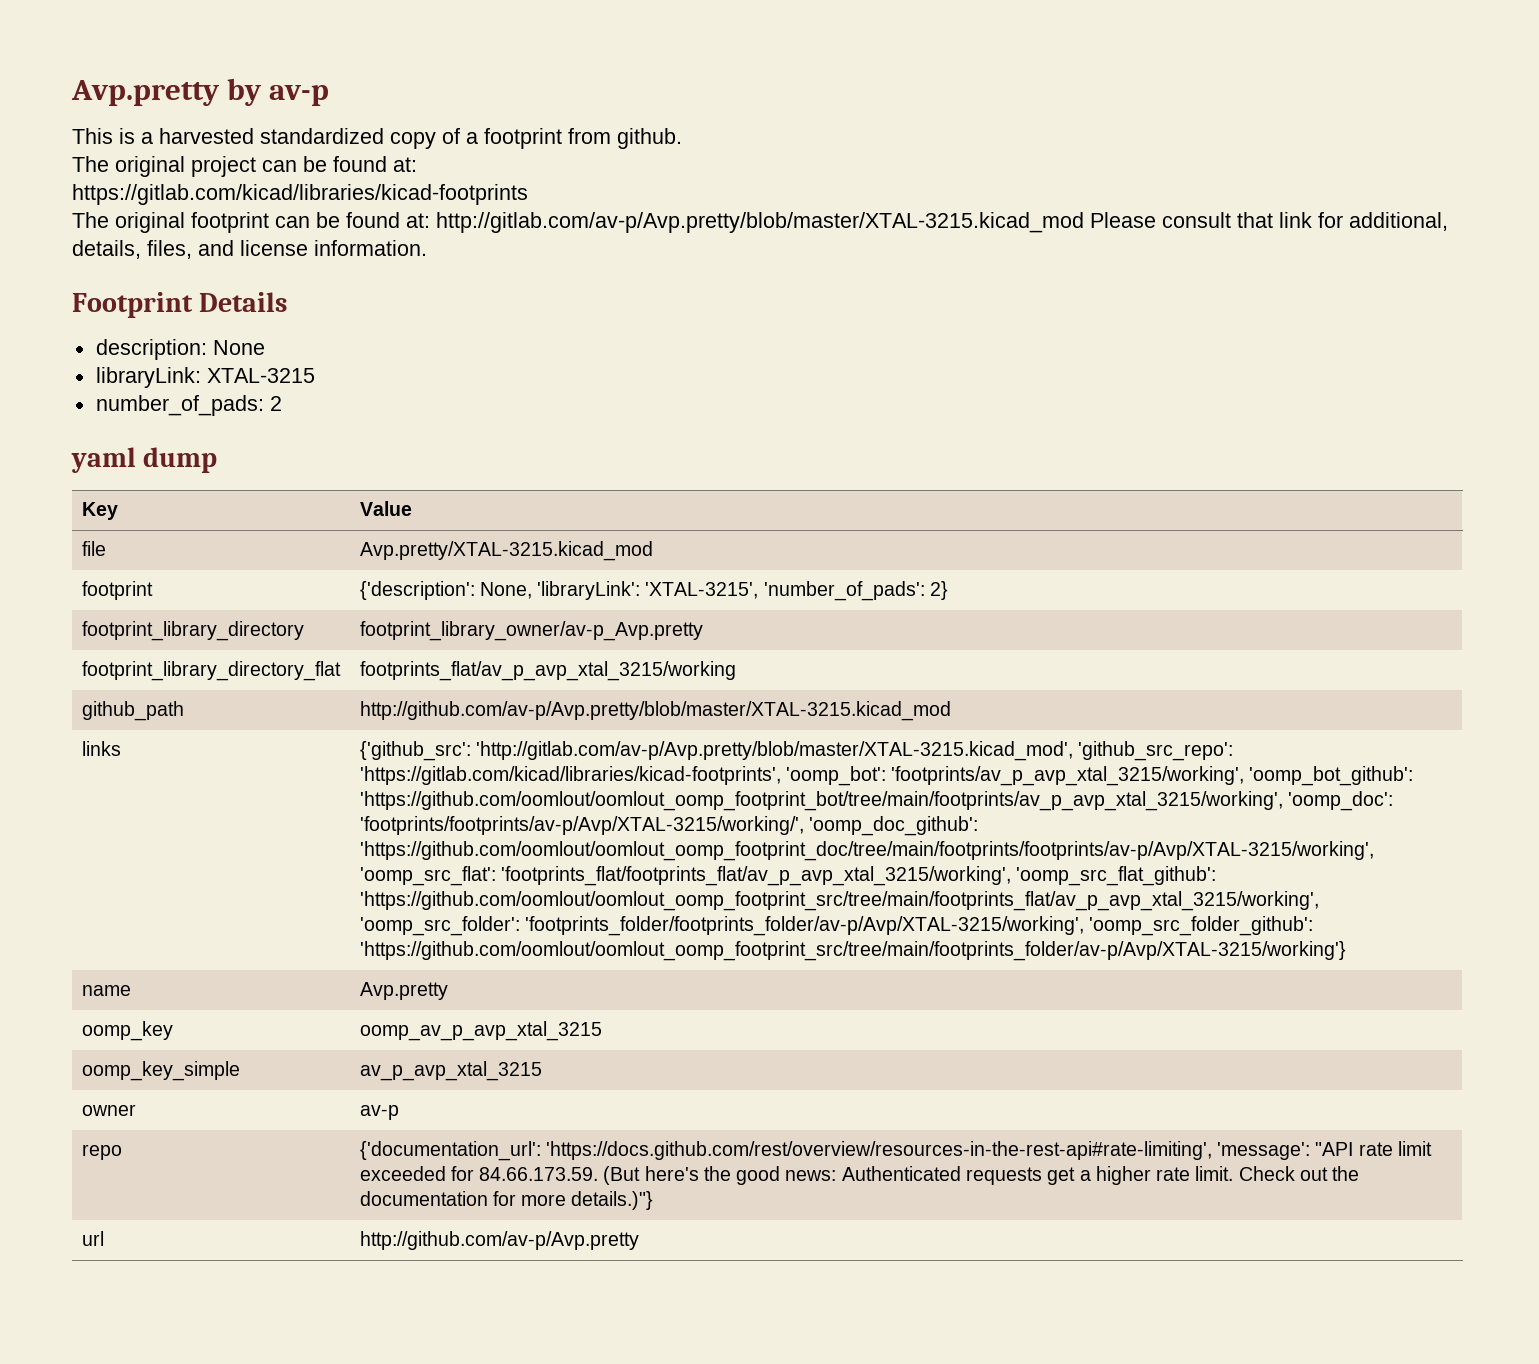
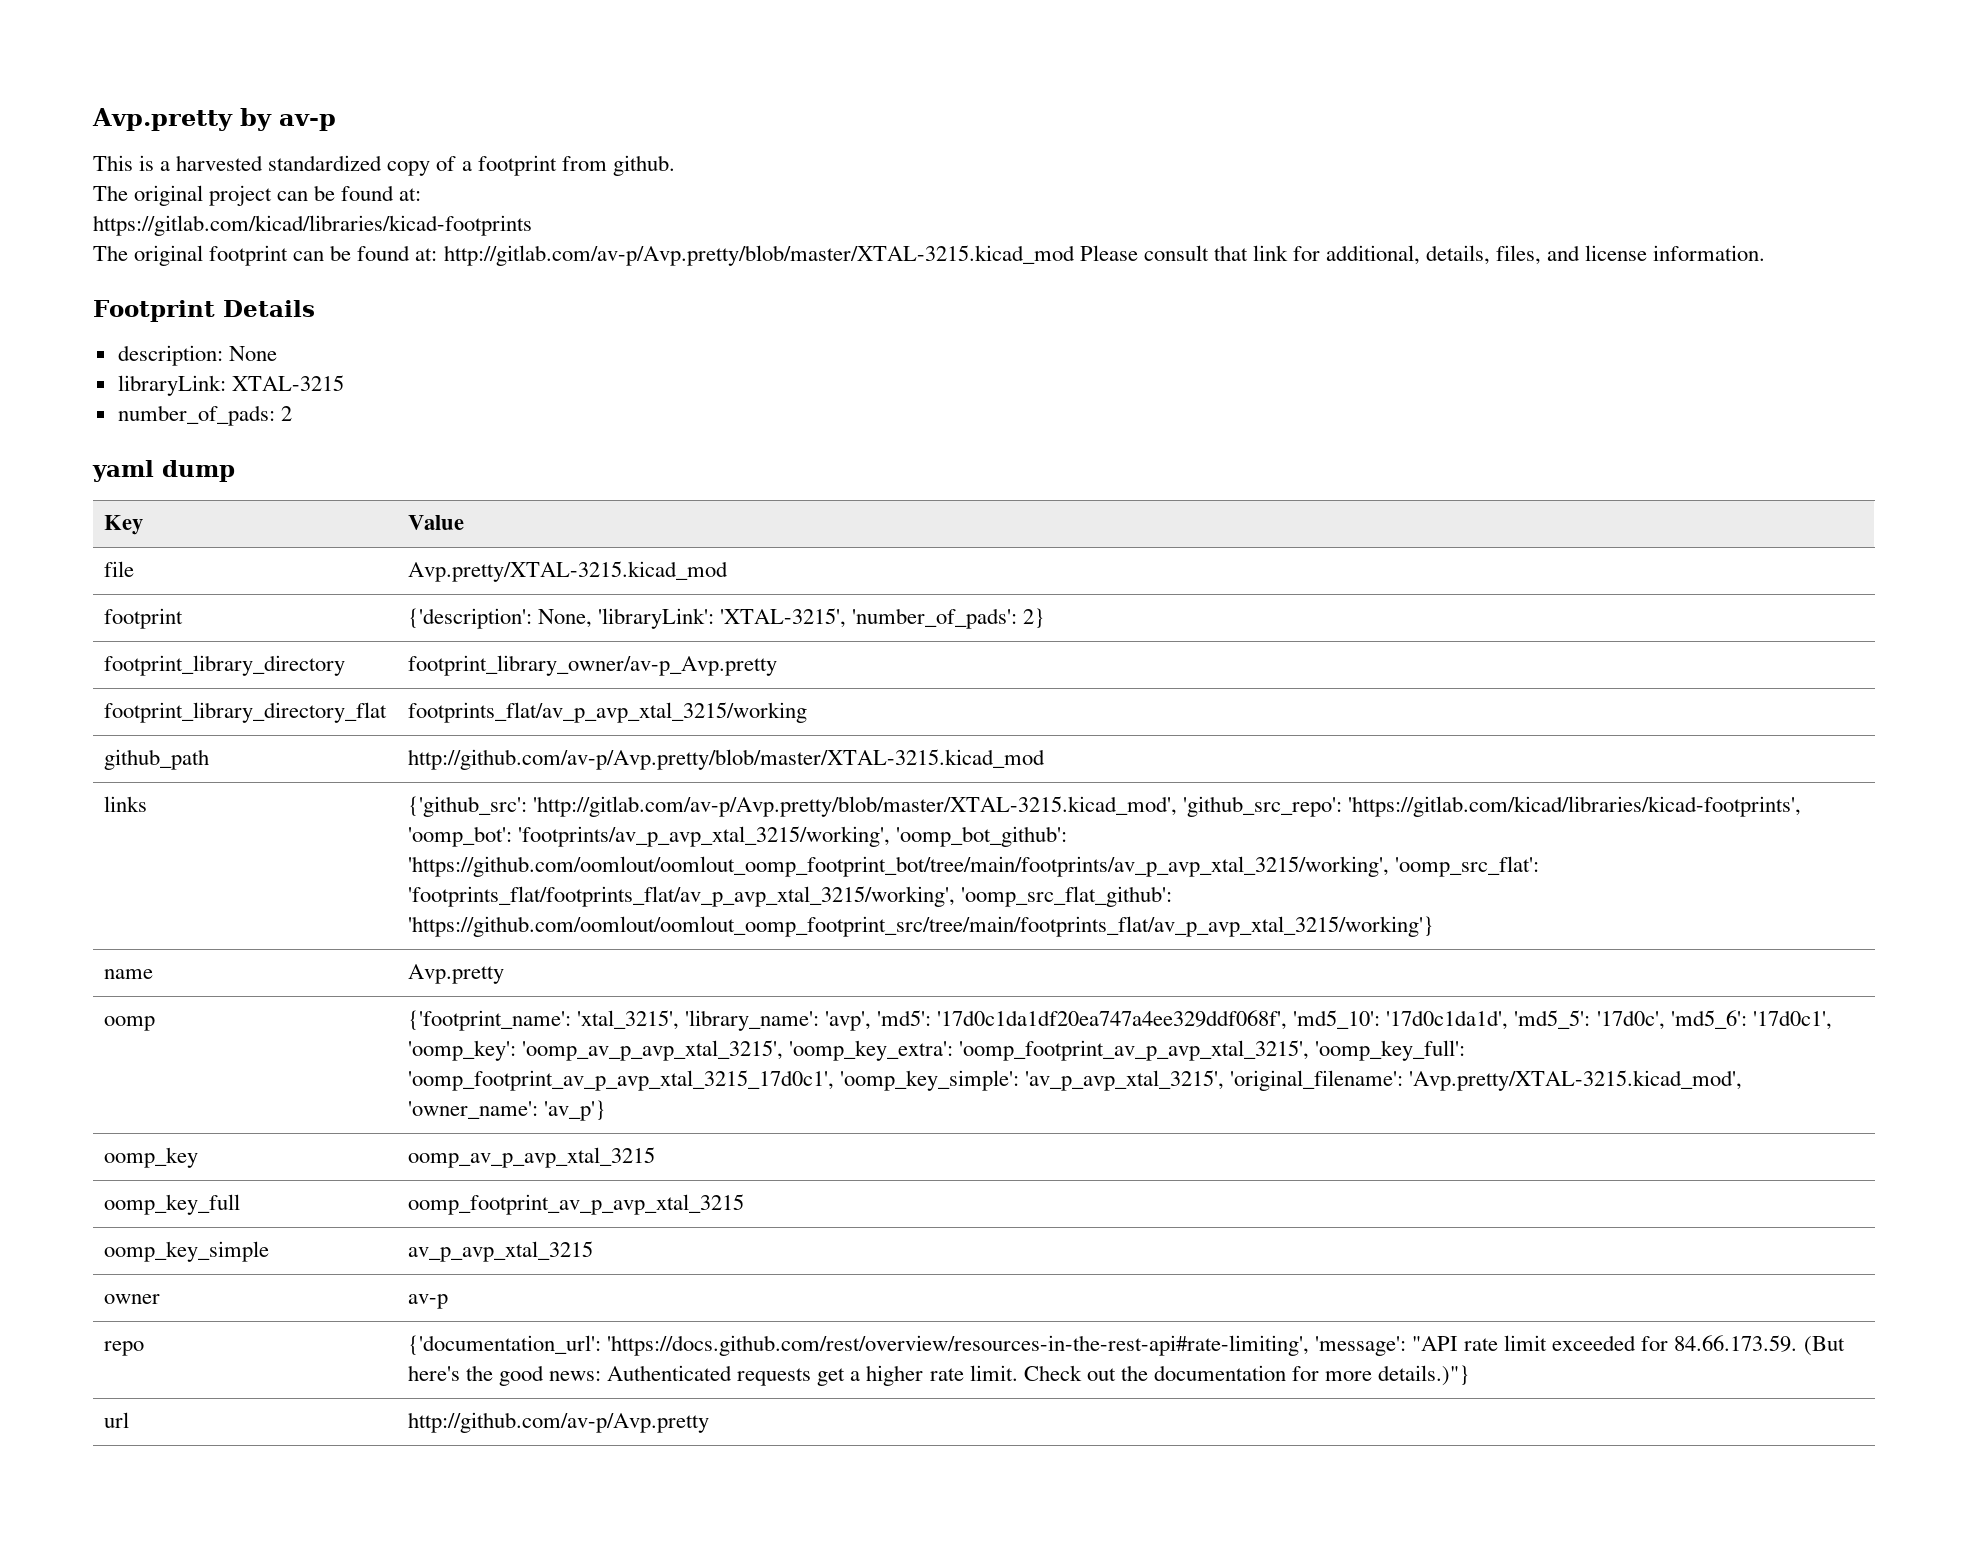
[1287,791,1393,811] [359,816,978,836] [359,841,1374,861] [359,866,1217,886] [359,891,1319,911] [359,916,1314,936] [359,941,1346,961] [81,985,131,996] [359,982,448,1000] 'oomp_doc': 'footprints/footprints/av-p/Avp/XTAL-3215/working/', 'oomp_doc_github': 'https://github.com/oomlout/oomlout_oomp_footprint_doc/tree/main/footprints/footprints/av-p/Avp/XTAL-3215/working', 'oomp_src_flat': 'footprints_flat/footprints_flat/av_p_avp_xtal_3215/working', 'oomp_src_flat_github': 'https://github.com/oomlout/oomlout_oomp_footprint_src/tree/main/footprints_flat/av_p_avp_xtal_3215/working', 'oomp_src_folder': 'footprints_folder/footprints_folder/av-p/Avp/XTAL-3215/working', 'oomp_src_folder_github': 'https://github.com/oomlout/oomlout_oomp_footprint_src/tree/main/footprints_folder/av-p/Avp/XTAL-3215/working'} // name | Avp.pretty -> [1394,856,1539,877] [407,886,1172,907] [407,916,1434,937] [103,969,153,979] [407,964,504,984] [103,1016,155,1031] [407,1010,1832,1031] [407,1040,1466,1061] [407,1070,1743,1091] [407,1100,606,1121] 'oomp_src_flat': 'footprints_flat/footprints_flat/av_p_avp_xtal_3215/working', 'oomp_src_flat_github': 'https://github.com/oomlout/oomlout_oomp_footprint_src/tree/main/footprints_flat/av_p_avp_xtal_3215/working'} // name | Avp.pretty // oomp | {'footprint_name': 'xtal_3215', 'library_name': 'avp', 'md5': '17d0c1da1df20ea747a4ee329ddf068f', 'md5_10': '17d0c1da1d', 'md5_5': '17d0c', 'md5_6': '17d0c1', 'oomp_key': 'oomp_av_p_avp_xtal_3215', 'oomp_key_extra': 'oomp_footprint_av_p_avp_xtal_3215', 'oomp_key_full': 'oomp_footprint_av_p_avp_xtal_3215_17d0c1', 'oomp_key_simple': 'av_p_avp_xtal_3215', 'original_filename': 'Avp.pretty/XTAL-3215.kicad_mod', 'owner_name': 'av_p'}
(602, 1031) none -> [103,1194,240,1215] [407,1194,744,1215] // oomp_key_full | oomp_footprint_av_p_avp_xtal_3215

